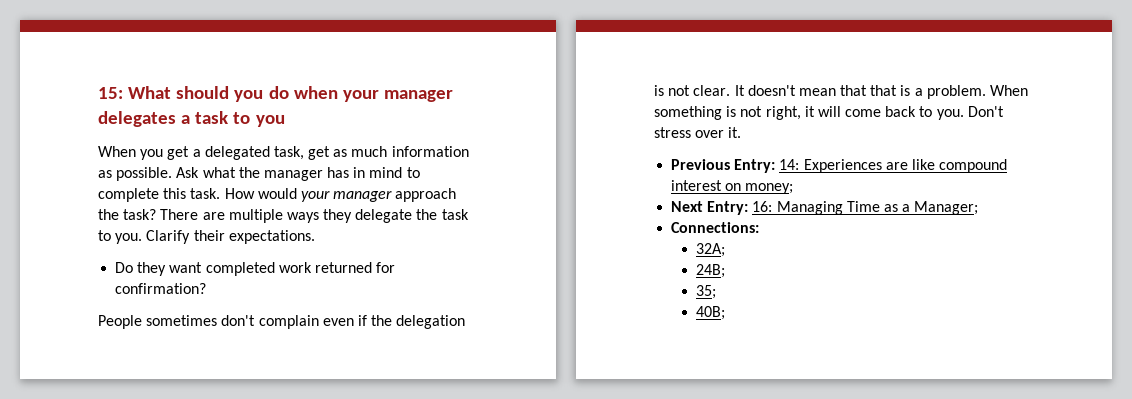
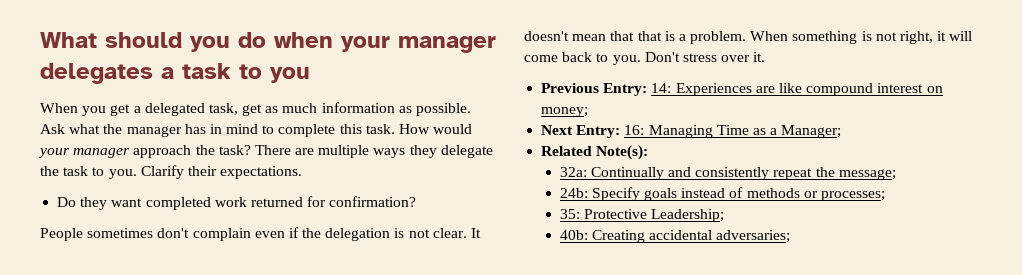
[98,87,123,99] 15: -> (40, 40) none
[671,222,760,233] [695,243,725,257] [695,264,725,278] [695,285,716,299] [695,306,725,320] Connections: // 32A; // 24B; // 35; // 40B; -> [541,145,649,160] [559,167,896,180] [559,187,885,201] [559,209,725,222] [559,230,791,243] Related Note(s): // 32a: Continually and consistently repeat the message; // 24b: Specify goals instead of methods or processes; // 35: Protective Leadership; // 40b: Creating accidental adversaries;

